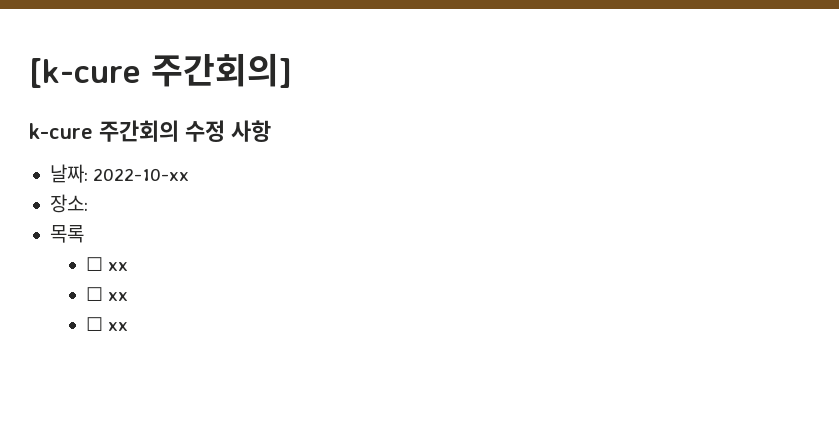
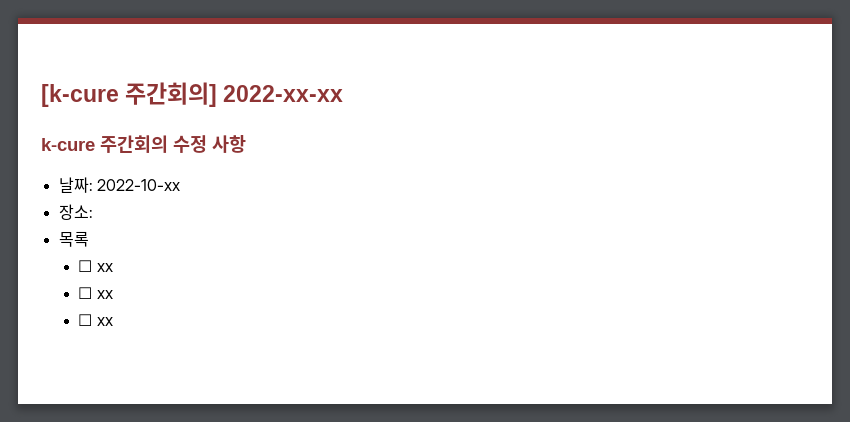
(292, 70) none -> [223,85,344,102] 2022-xx-xx

